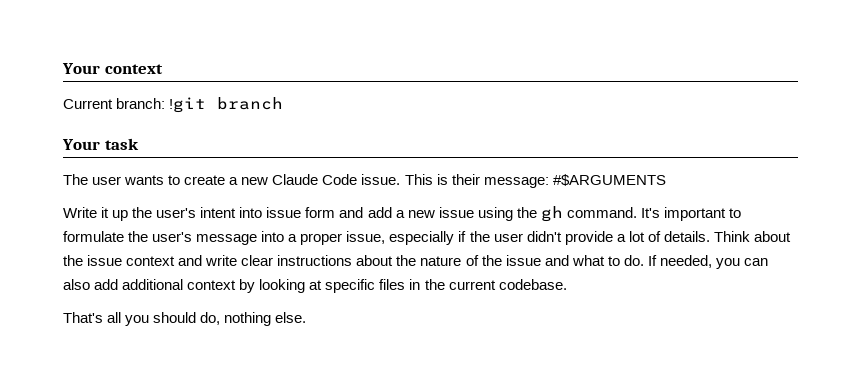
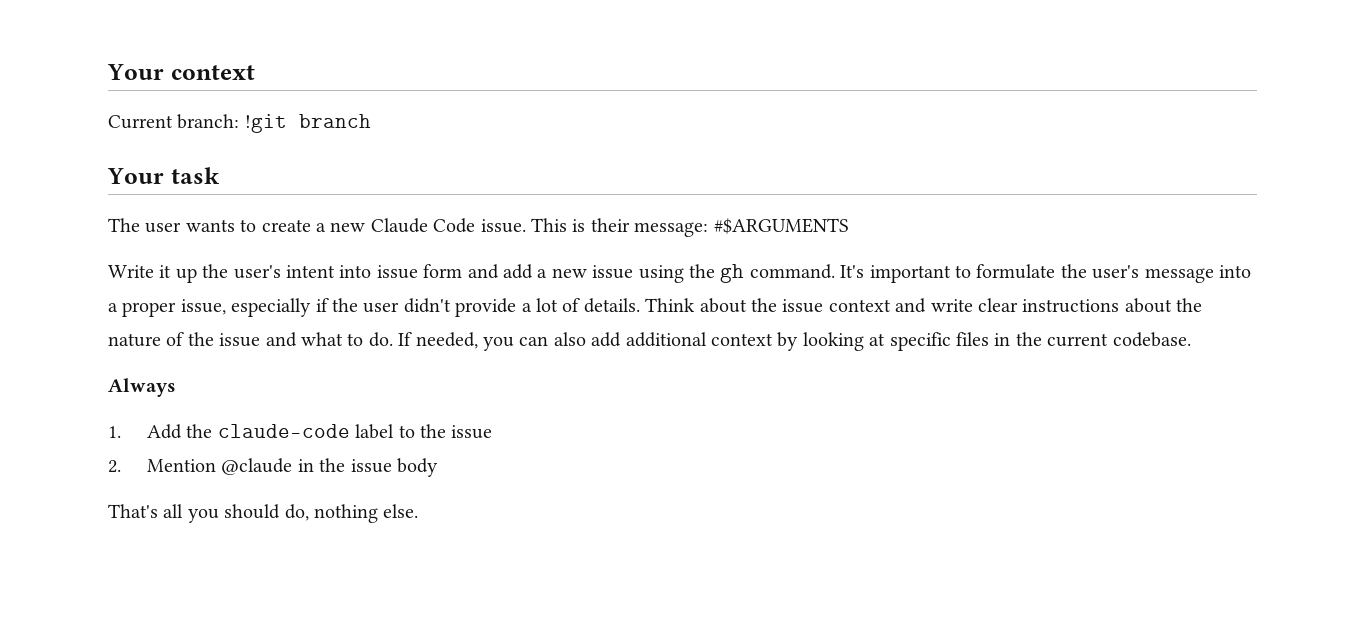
(567, 284) none -> [108,378,176,397] [108,424,493,439] [108,458,438,477] // Always // 1. Add the claude-code label to the issue // 2. Mention @claude in the issue body

